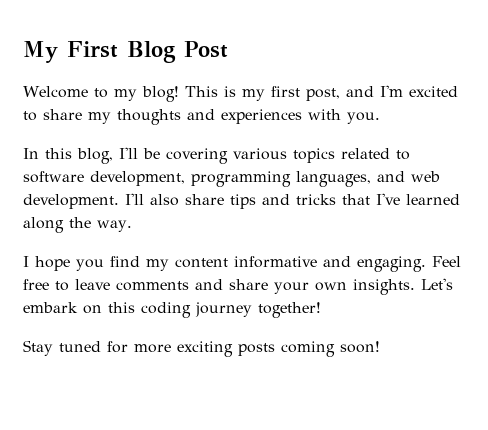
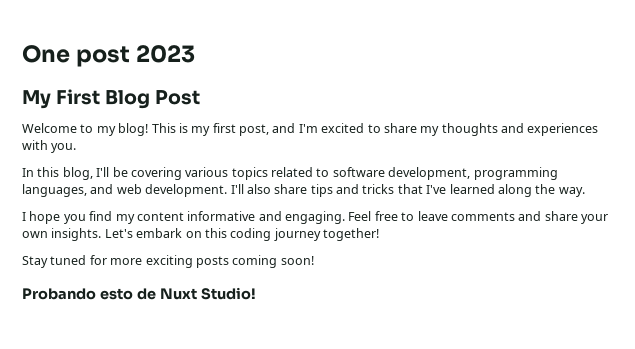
(23, 52) none -> [22,45,196,67] One post 2023 //
(380, 347) none -> [22,287,256,300] // Probando esto de Nuxt Studio!

